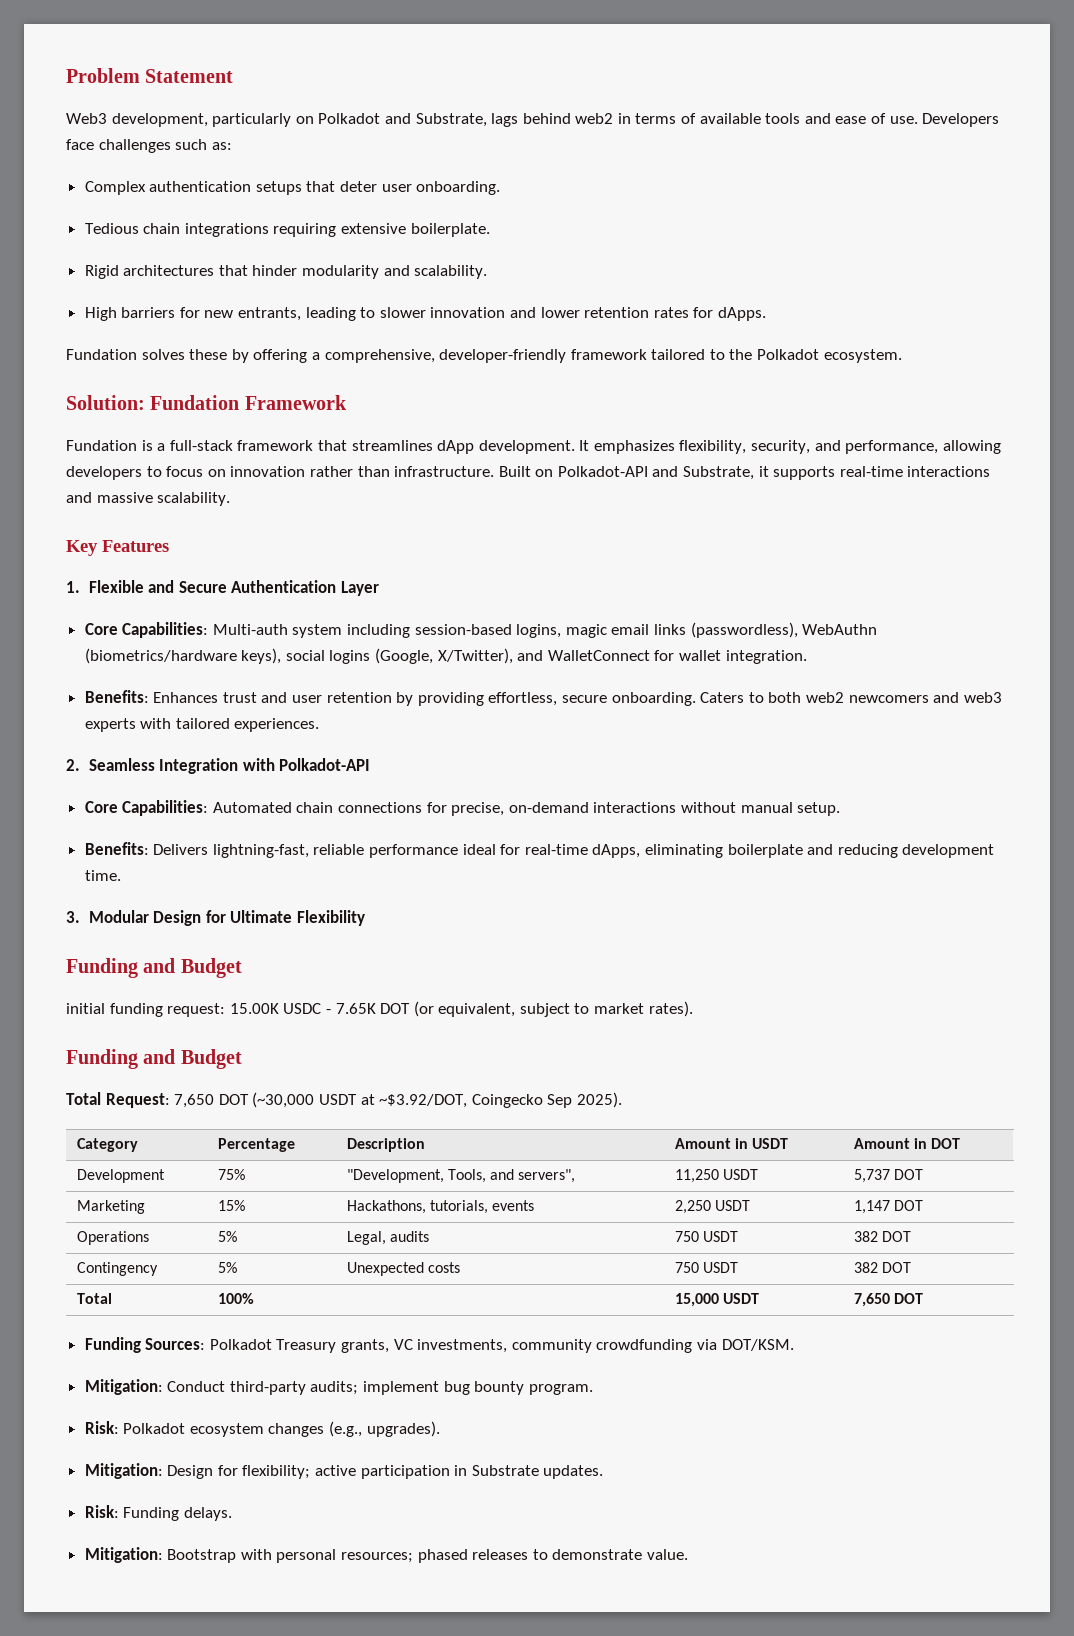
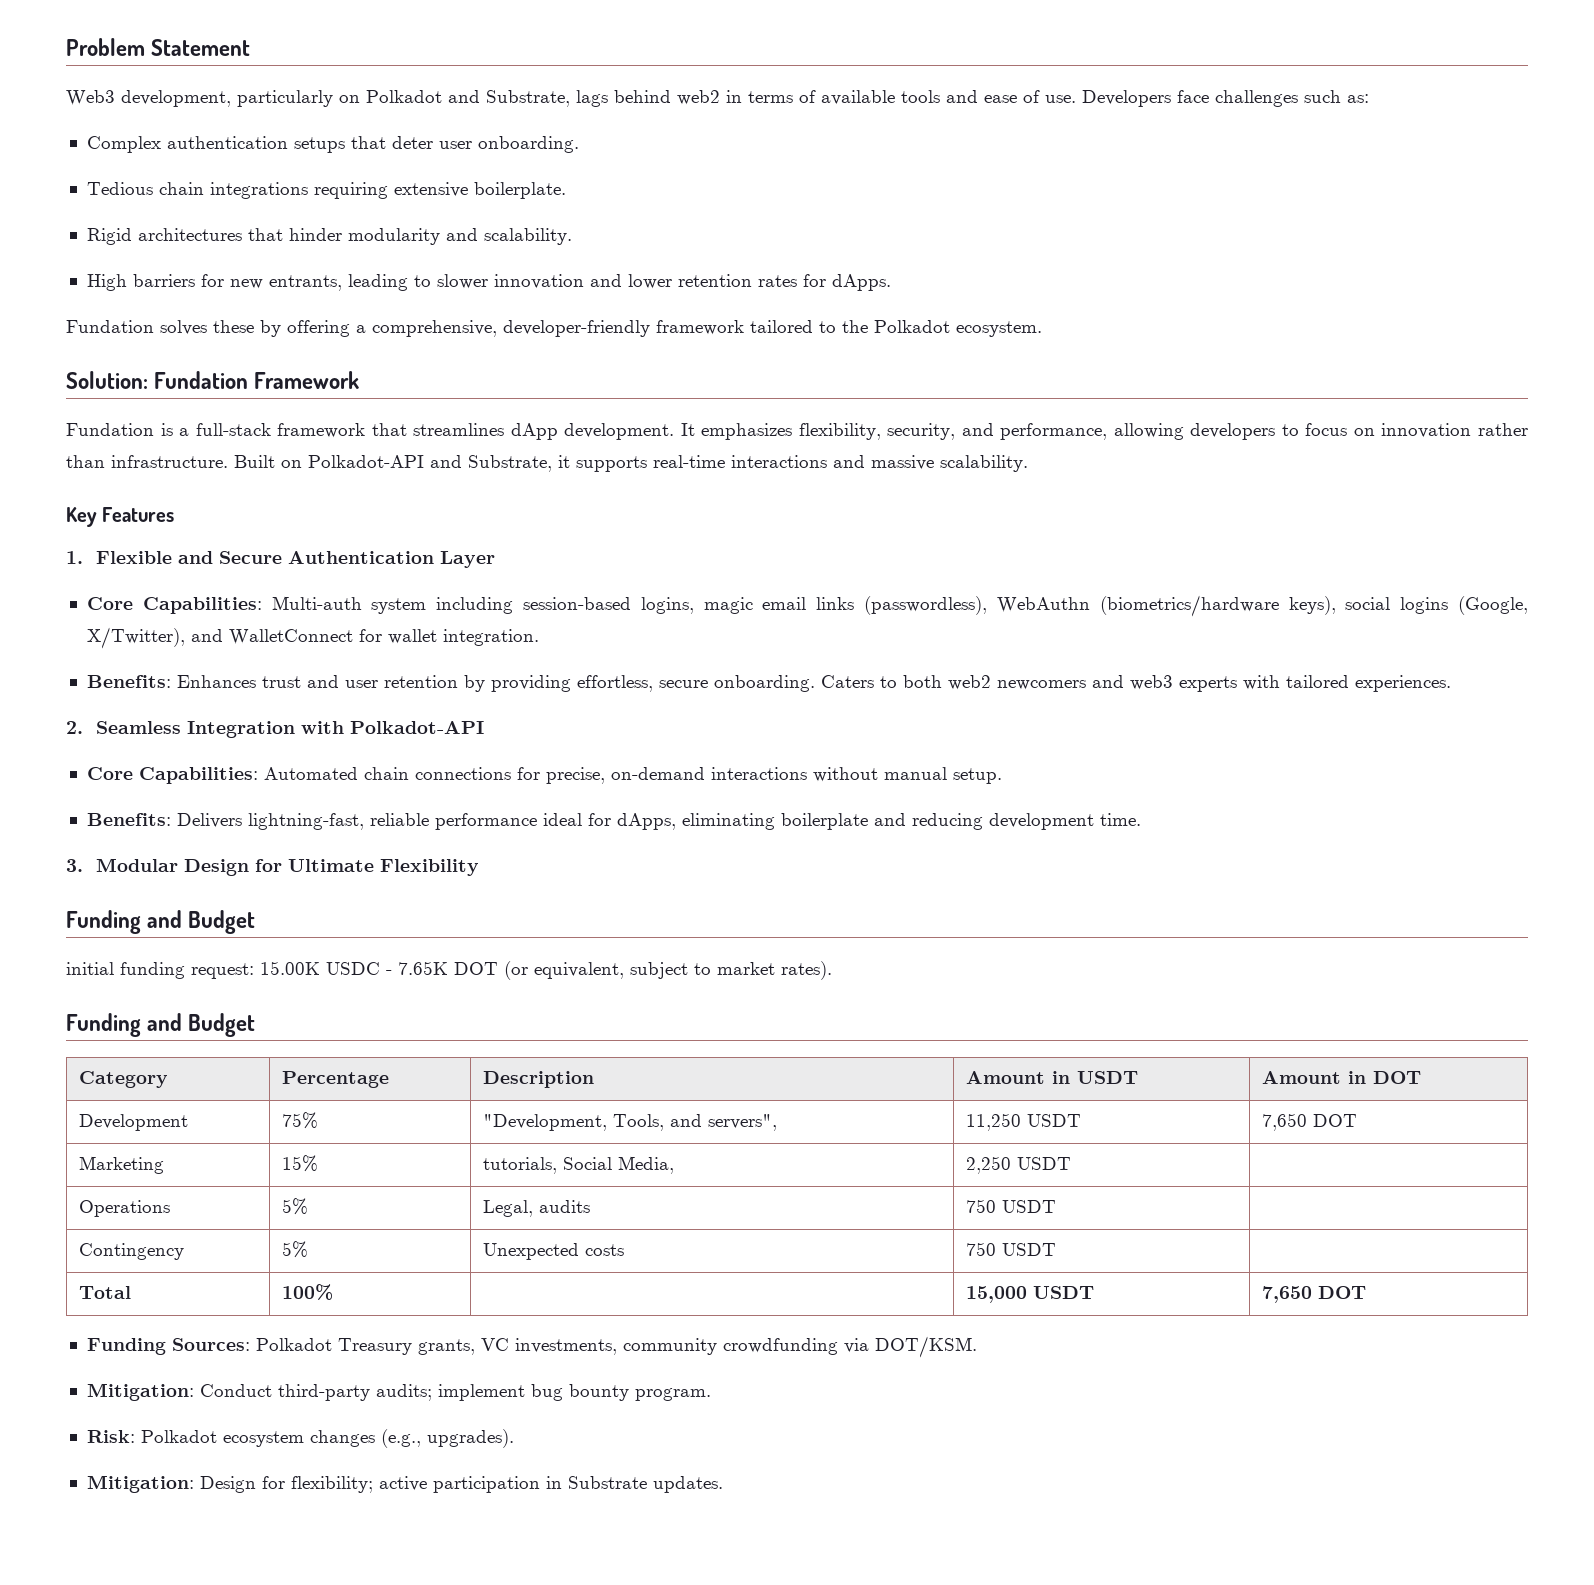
[524,844,588,855] real-time -> (611, 819) none
[66,1092,622,1108] // Total Request: 7,650 DOT (~30,000 USDT at ~$3.92/DOT, Coingecko Sep 2025). -> (256, 1025) none
[853,1169,890,1183] 5,737 -> [1262,1113,1308,1131] 7,650
[346,1200,535,1214] Hackathons, tutorials, events -> [483,1156,675,1174] tutorials, Social Media,
[853,1200,924,1214] 1,147 DOT -> (1072, 1163) none
[853,1231,912,1242] 382 DOT -> (1057, 1206) none
[853,1262,912,1273] 382 DOT -> (1057, 1249) none
[84,1505,232,1521] [84,1547,689,1563] // Risk: Funding delays. // Mitigation: Bootstrap with personal resources; phased releases to demonstrate value. -> (723, 1484) none

